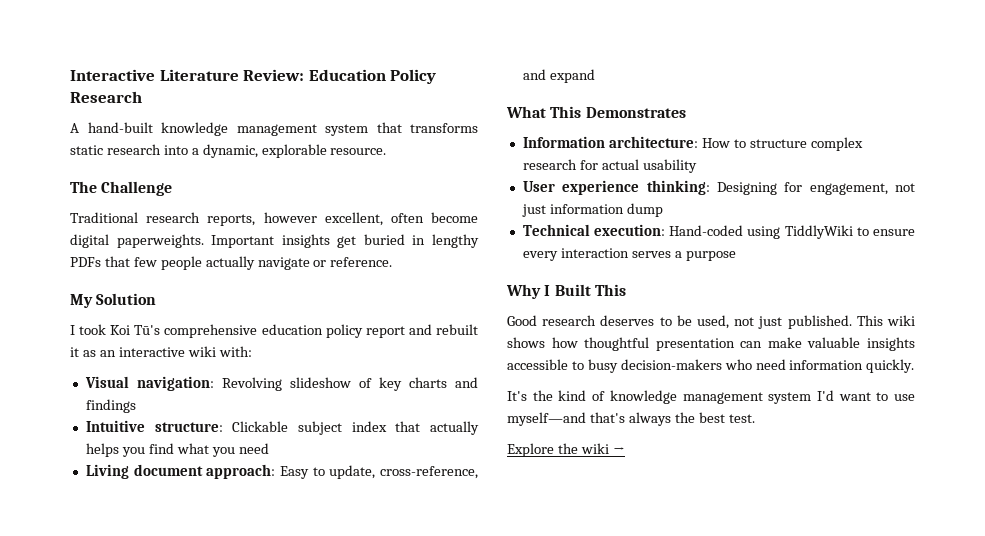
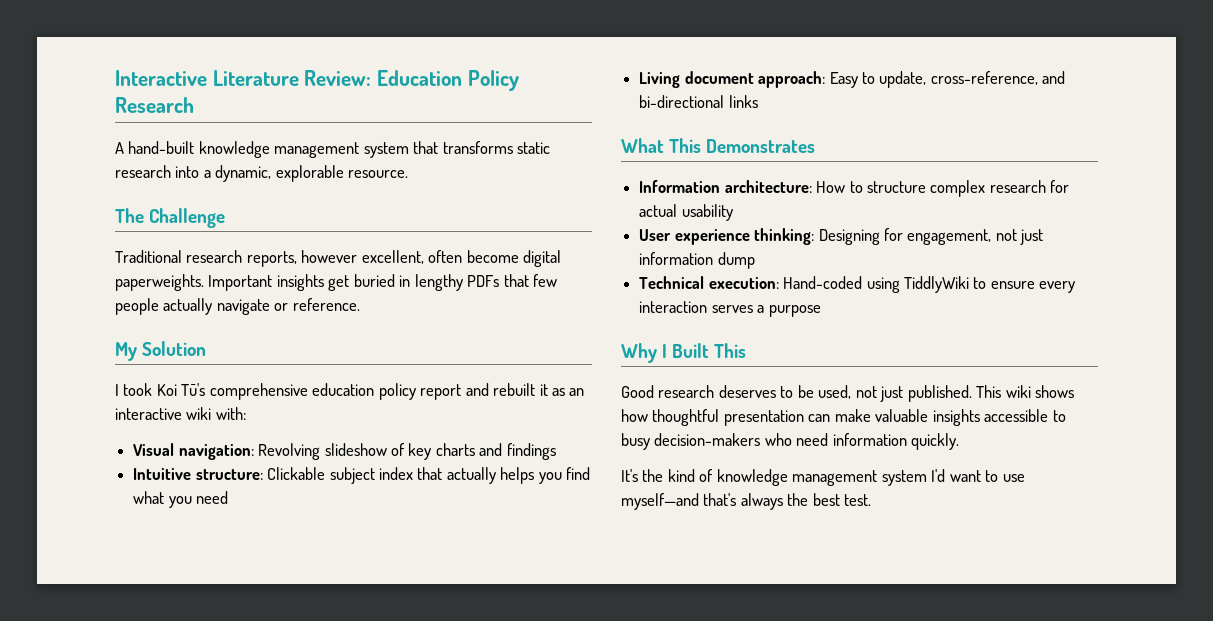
[549,69,595,83] expand -> [639,95,758,108] bi-directional links
[507,443,625,457] // Explore the wiki → -> (872, 500) none

